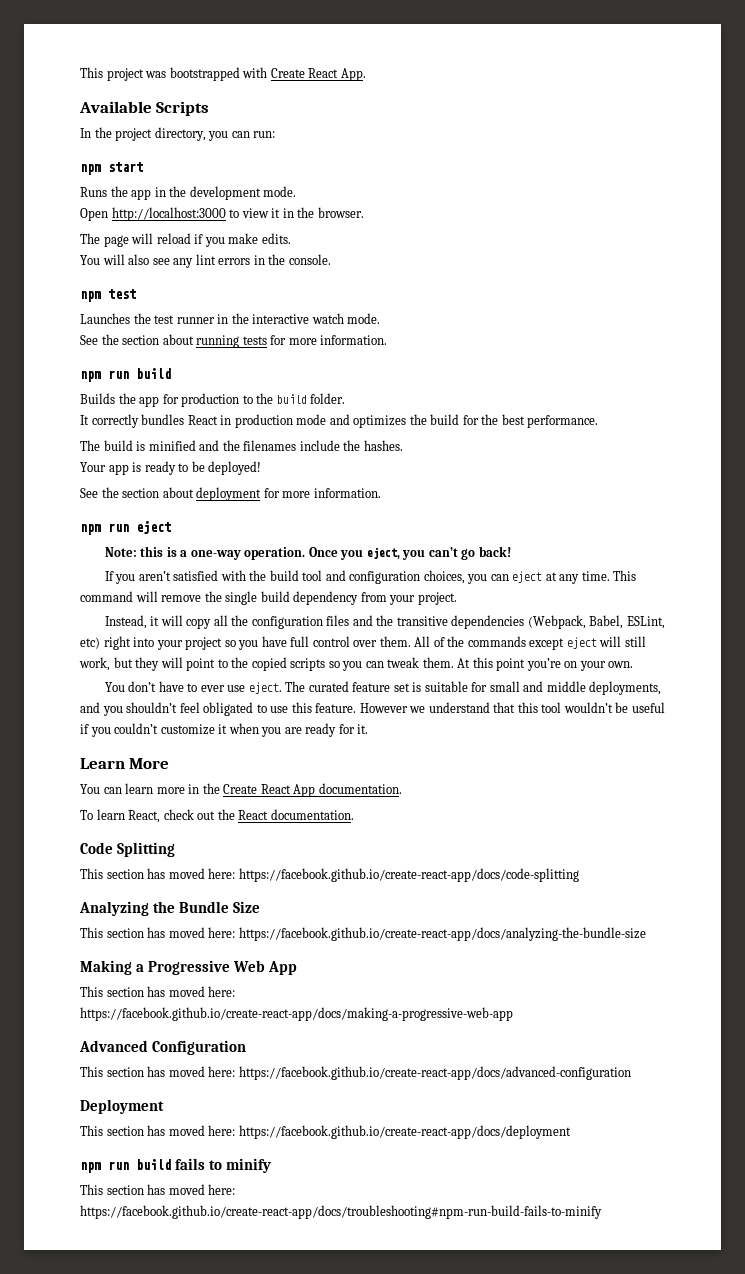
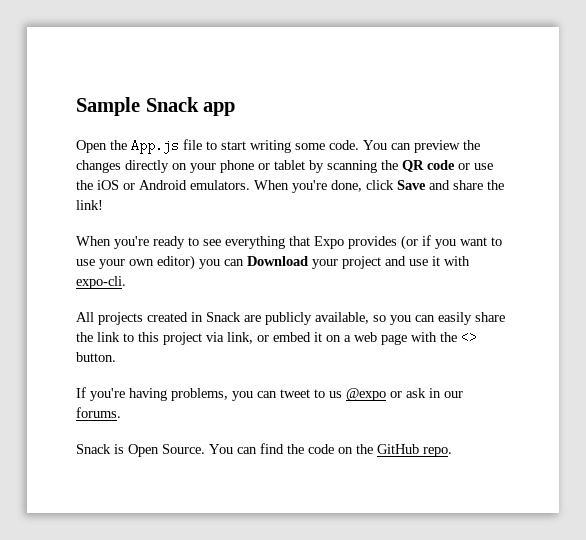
[80,67,366,81] [79,101,210,116] [80,127,276,141] [80,162,143,175] [80,186,297,200] [80,207,364,221] [80,233,291,247] [80,254,331,268] [80,289,136,302] [80,313,381,324] [80,334,388,348] [80,368,171,382] [80,393,346,407] [80,414,599,428] [80,440,403,451] [80,461,262,475] [80,487,381,501] [80,521,171,535] [104,546,511,560] [104,570,637,584] [80,591,457,605] [104,615,665,629] [80,636,646,650] [79,657,634,671] [104,681,662,695] [80,702,665,716] [80,723,369,737] [80,758,170,769] [80,783,402,797] [80,809,354,823] [80,842,175,857] [80,868,579,882] [79,901,260,916] [80,927,646,941] [80,960,297,975] [80,986,236,997] [80,1007,513,1021] [79,1040,246,1055] [80,1066,631,1080] [80,1099,164,1114] [80,1125,571,1139] [80,1158,271,1173] [80,1184,236,1195] [80,1205,602,1219] This project was bootstrapped with Create React App. // Available Scripts // In the project directory, you can run: // npm start // Runs the app in the development mode. // Open http://localhost:3000 to view it in the browser. // The page will reload if you make edits. // You will also see any lint errors in the console. // npm test // Launches the test runner in the interactive watch mode. // See the section about running tests for more information. // npm run build // Builds the app for production to the build folder. // It correctly bundles React in production mode and optimizes the build for the best performance. // The build is minified and the filenames include the hashes. // Your app is ready to be deployed! // See the section about deployment for more information. // npm run eject // Note: this is a one-way operation. Once you eject, you can’t go back! // If you aren’t satisfied with the build tool and configuration choices, you can eject at any time. This command will remove the single build dependency from your project. // Instead, it will copy all the configuration files and the transitive dependencies (Webpack, Babel, ESLint, etc) right into your project so you have full control over them. All of the commands except eject will still work, but they will point to the copied scripts so you can tweak them. At this point you’re on your own. // You don’t have to ever use eject. The curated feature set is suitable for small and middle deployments, and you shouldn’t feel obligated to use this feature. However we understand that this tool wouldn’t be useful if you couldn’t customize it when you are ready for it. // Learn More // You can learn more in the Create React App documentation. // To learn React, check out the React documentation. // Code Splitting // This section has moved here: https://facebook.github.io/create-react-app/docs/code-splitting // Analyzing the Bundle Size // This section has moved here: https://facebook.github.io/create-react-app/docs/analyzing-the-bundle-size // Making a Progressive Web App // This section has moved here: https://facebook.github.io/create-react-app/docs/making-a-progressive-web-app // Advanced Configuration // This section has moved here: https://facebook.github.io/create-react-app/docs/advanced-configuration // Deployment // This section has moved here: https://facebook.github.io/create-react-app/docs/deployment // npm run build fails to minify // This section has moved here: https://facebook.github.io/create-react-app/docs/troubleshooting#npm-run-build-fails-to-minify -> [76,97,236,116] [76,139,480,154] [76,160,493,173] [76,180,504,193] [76,200,103,210] [76,235,502,250] [76,255,470,270] [76,276,126,289] [76,312,505,325] [76,331,477,345] [76,352,116,362] [76,387,463,401] [76,407,121,418] [76,443,452,457] Sample Snack app // Open the App.js file to start writing some code. You can preview the changes directly on your phone or tablet by scanning the QR code or use the iOS or Android emulators. When you're done, click Save and share the link! // When you're ready to see everything that Expo provides (or if you want to use your own editor) you can Download your project and use it with expo-cli. // All projects created in Snack are publicly available, so you can easily share the link to this project via link, or embed it on a web page with the <> button. // If you're having problems, you can tweet to us @expo or ask in our forums. // Snack is Open Source. You can find the code on the GitHub repo.

